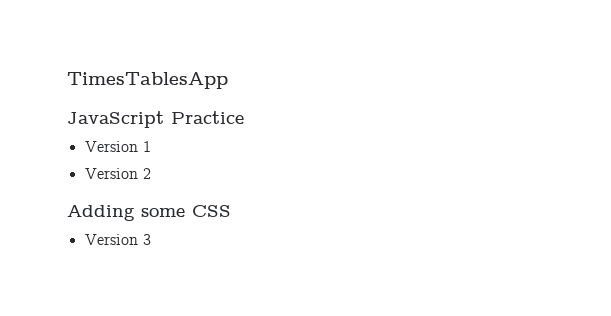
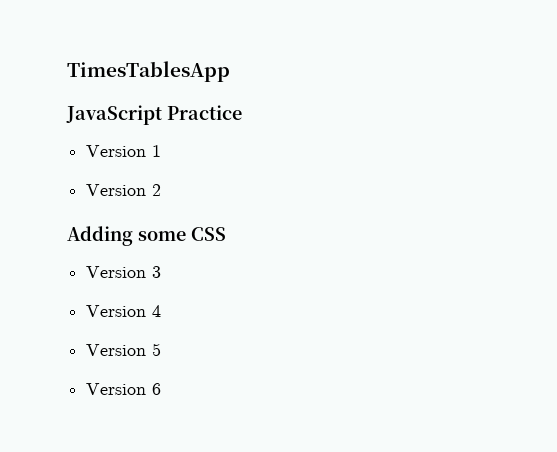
(151, 239) none -> [86,305,162,317] [86,343,162,356] [86,383,162,395] // Version 4 // Version 5 // Version 6

